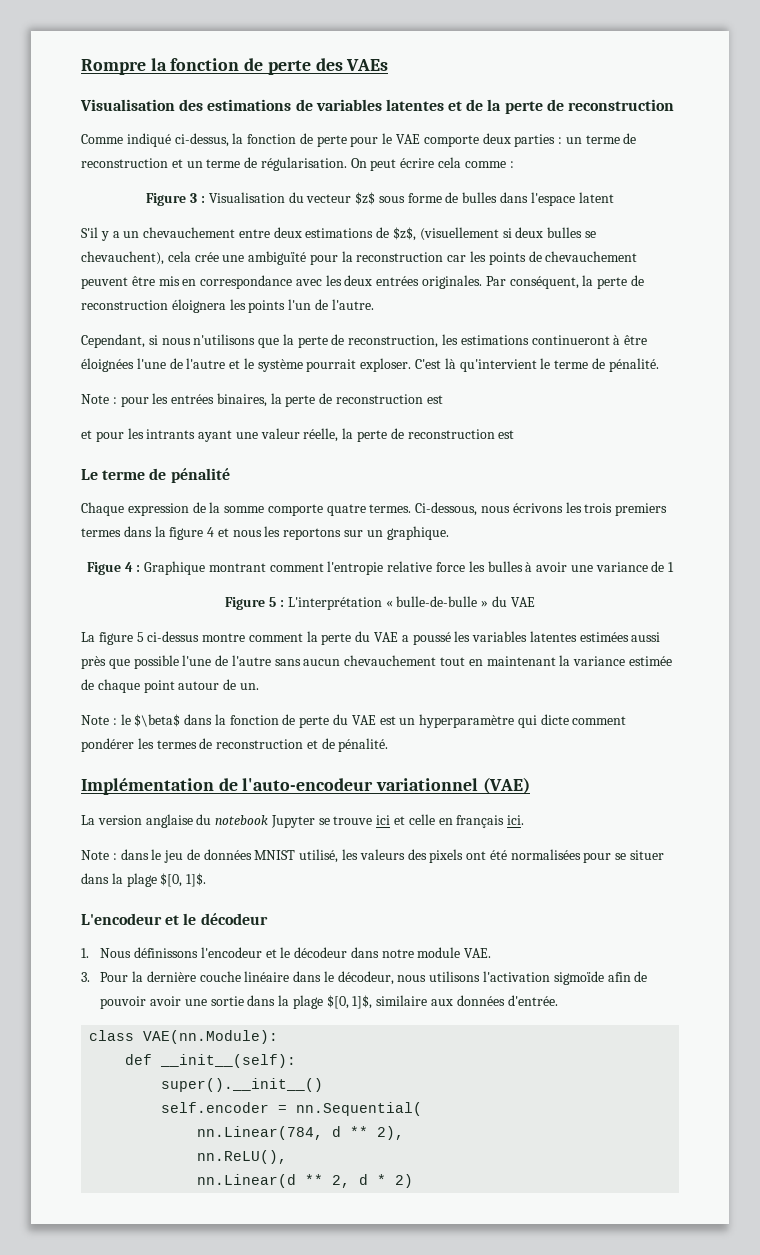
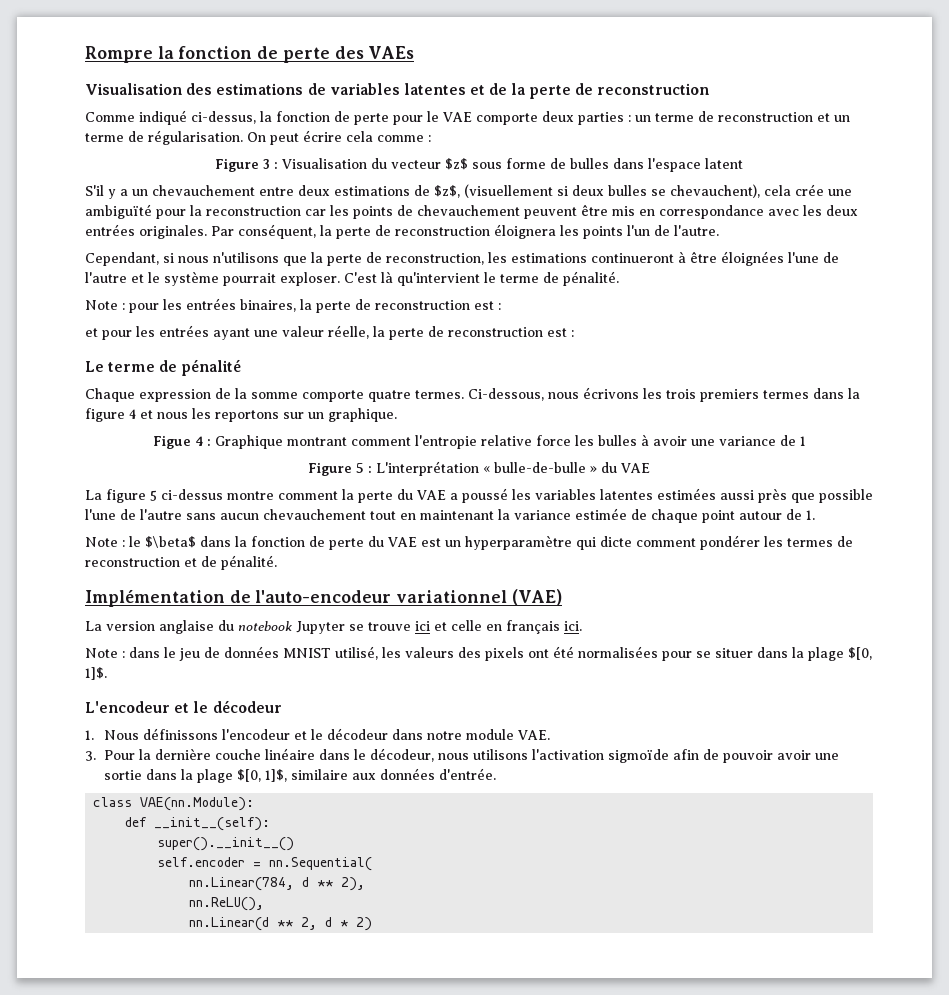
(443, 399) none -> [498,303,501,310] :
[146,429,196,439] intrants -> [159,325,209,337] entrées
(515, 434) none -> [571,330,574,337] :
[239,683,259,690] un. -> [806,510,815,520] 1.

